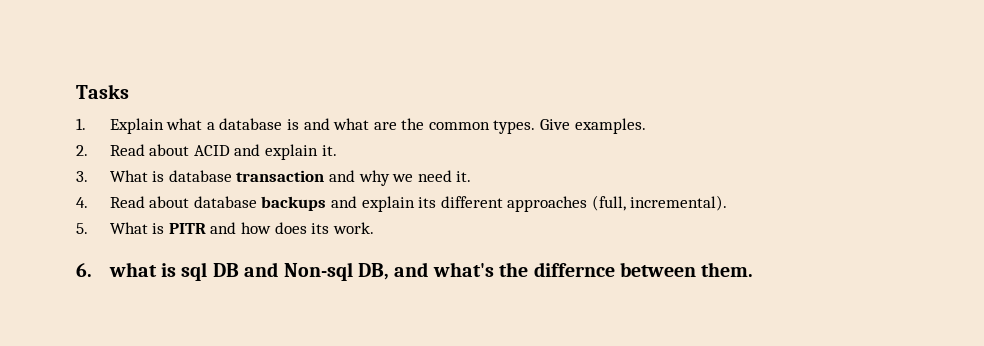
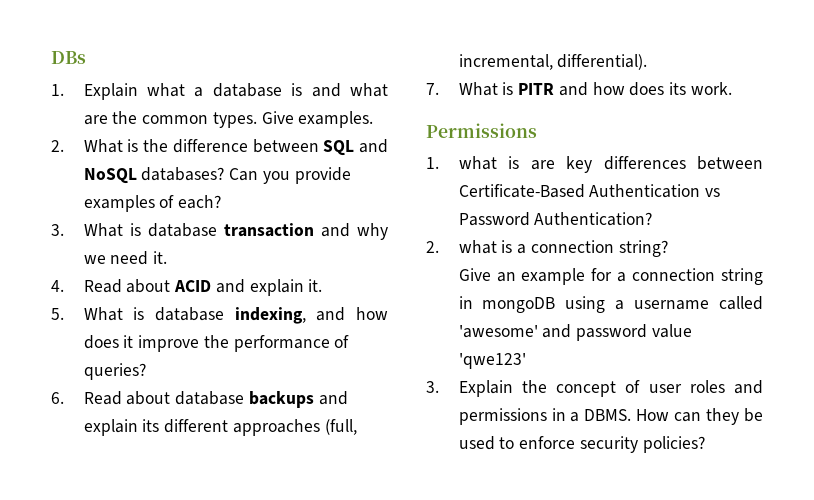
[76,84,129,99] Tasks -> [51,51,86,64] DBs
[109,144,337,160] Read about ACID and explain it. -> [83,139,388,156] [83,167,351,184] [83,195,222,212] What is the difference between SQL and NoSQL databases? Can you provide examples of each?
(190, 202) none -> [174,279,323,296] [51,307,389,324] [83,335,350,352] [83,363,146,380] [51,391,171,405] ACID and explain it. // 5. What is database indexing, and how does it improve the performance of queries? // 6. Read about
[630,195,728,211] [76,223,88,234] incremental). // 5. -> [458,54,648,70] [426,83,439,95] incremental, differential). // 7.
[76,262,754,281] 6. what is sql DB and Non-sql DB, and what's the differnce between them. -> [426,123,537,138] [426,156,763,173] [458,184,721,198] [458,212,653,226] [426,240,668,257] [458,268,763,285] [458,296,763,313] [458,324,692,341] [458,353,526,369] [426,380,763,397] [458,408,763,425] [458,436,705,453] Permissions // 1. what is are key differences between Certificate-Based Authentication vs Password Authentication? // 2. what is a connection string? // Give an example for a connection string in mongoDB using a username called 'awesome' and password value 'qwe123' // 3. Explain the concept of user roles and permissions in a DBMS. How can they be used to enforce security policies?

